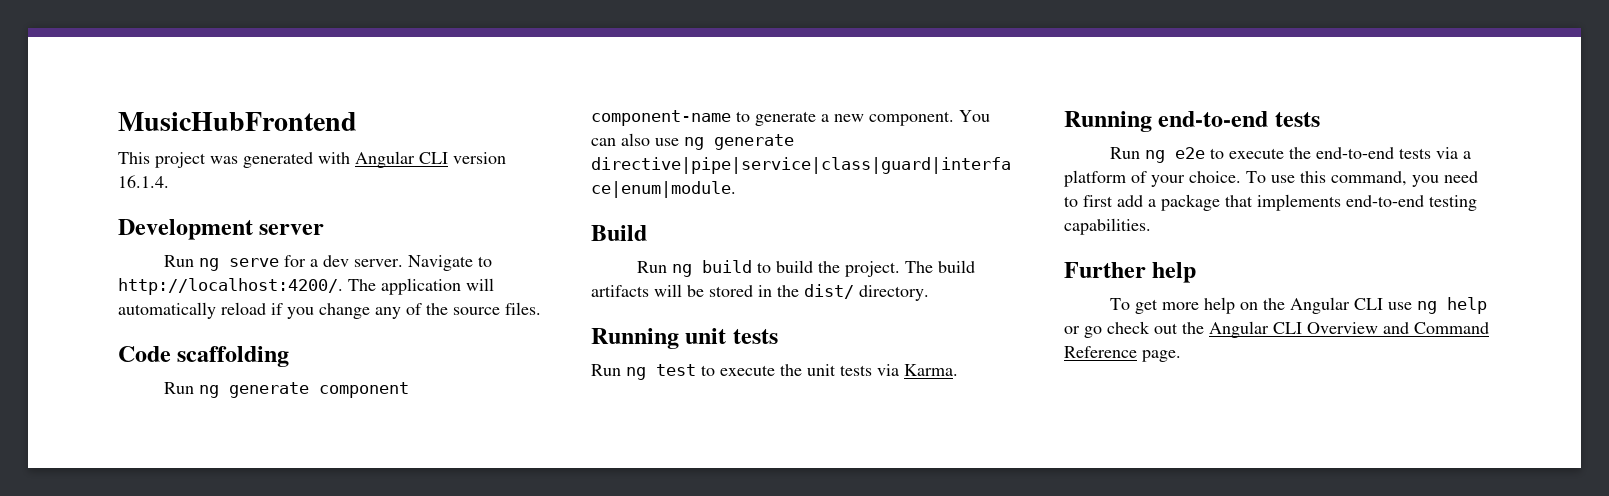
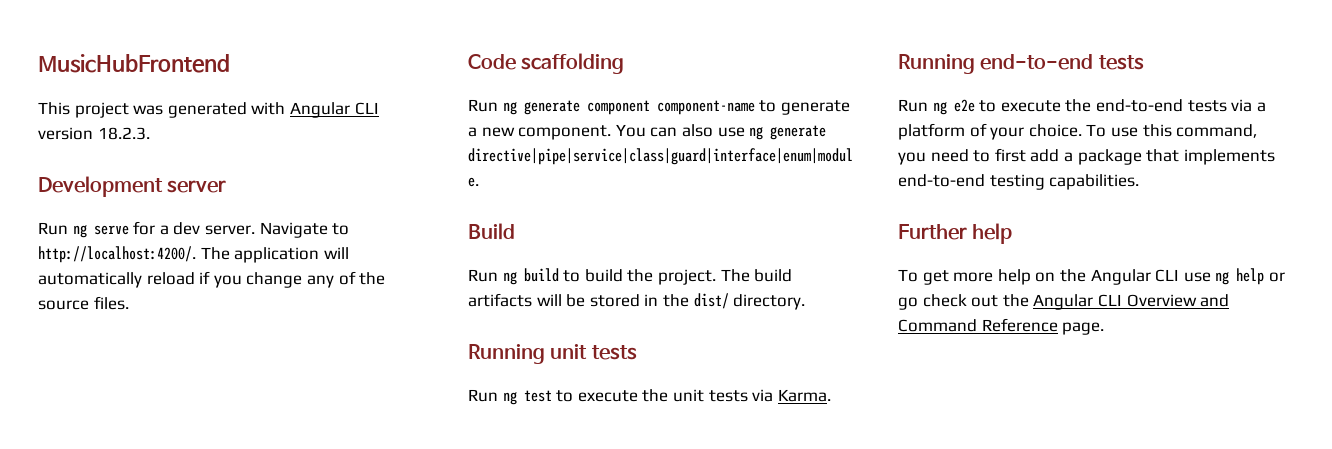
[118,175,169,188] 16.1.4. -> [97,127,150,140] 18.2.3.

